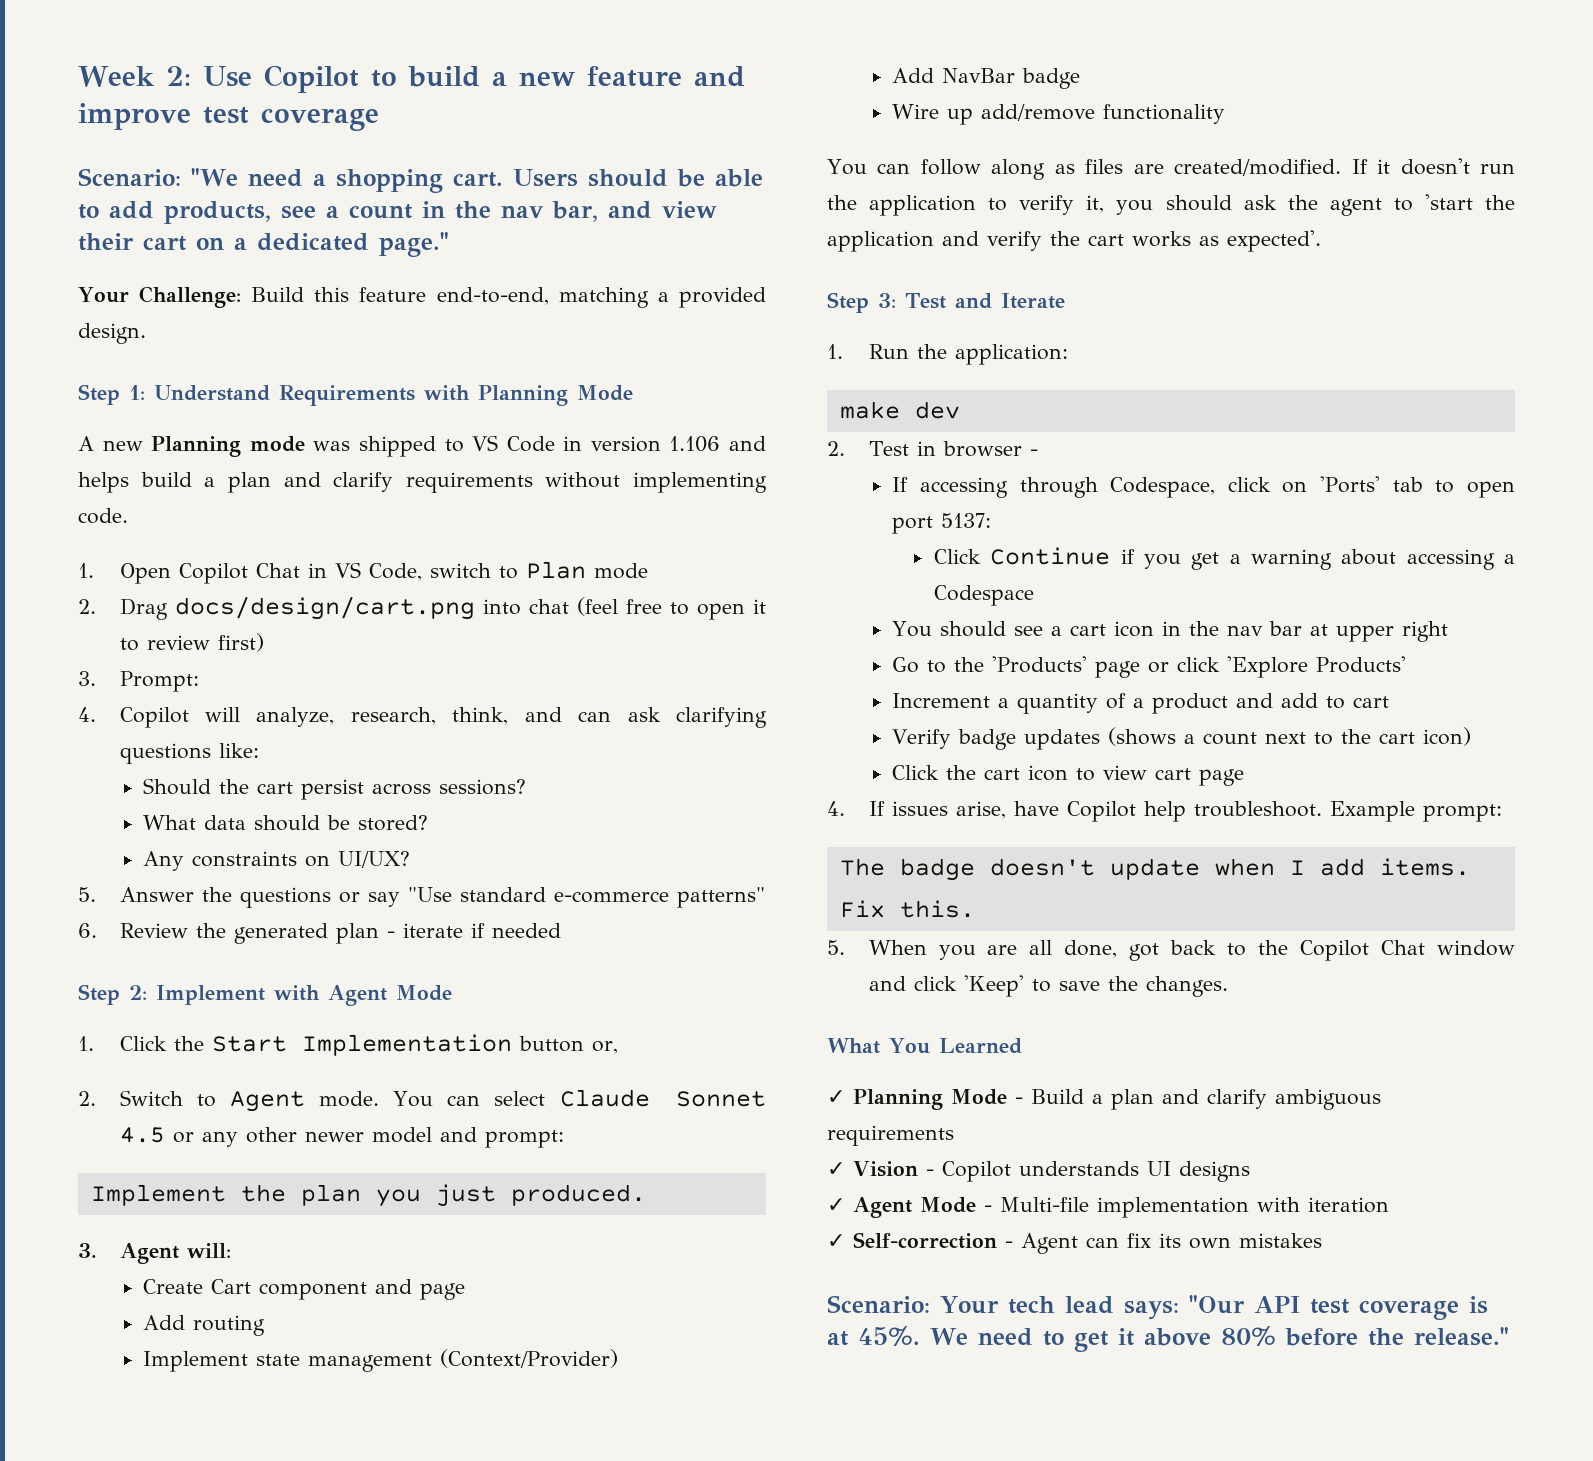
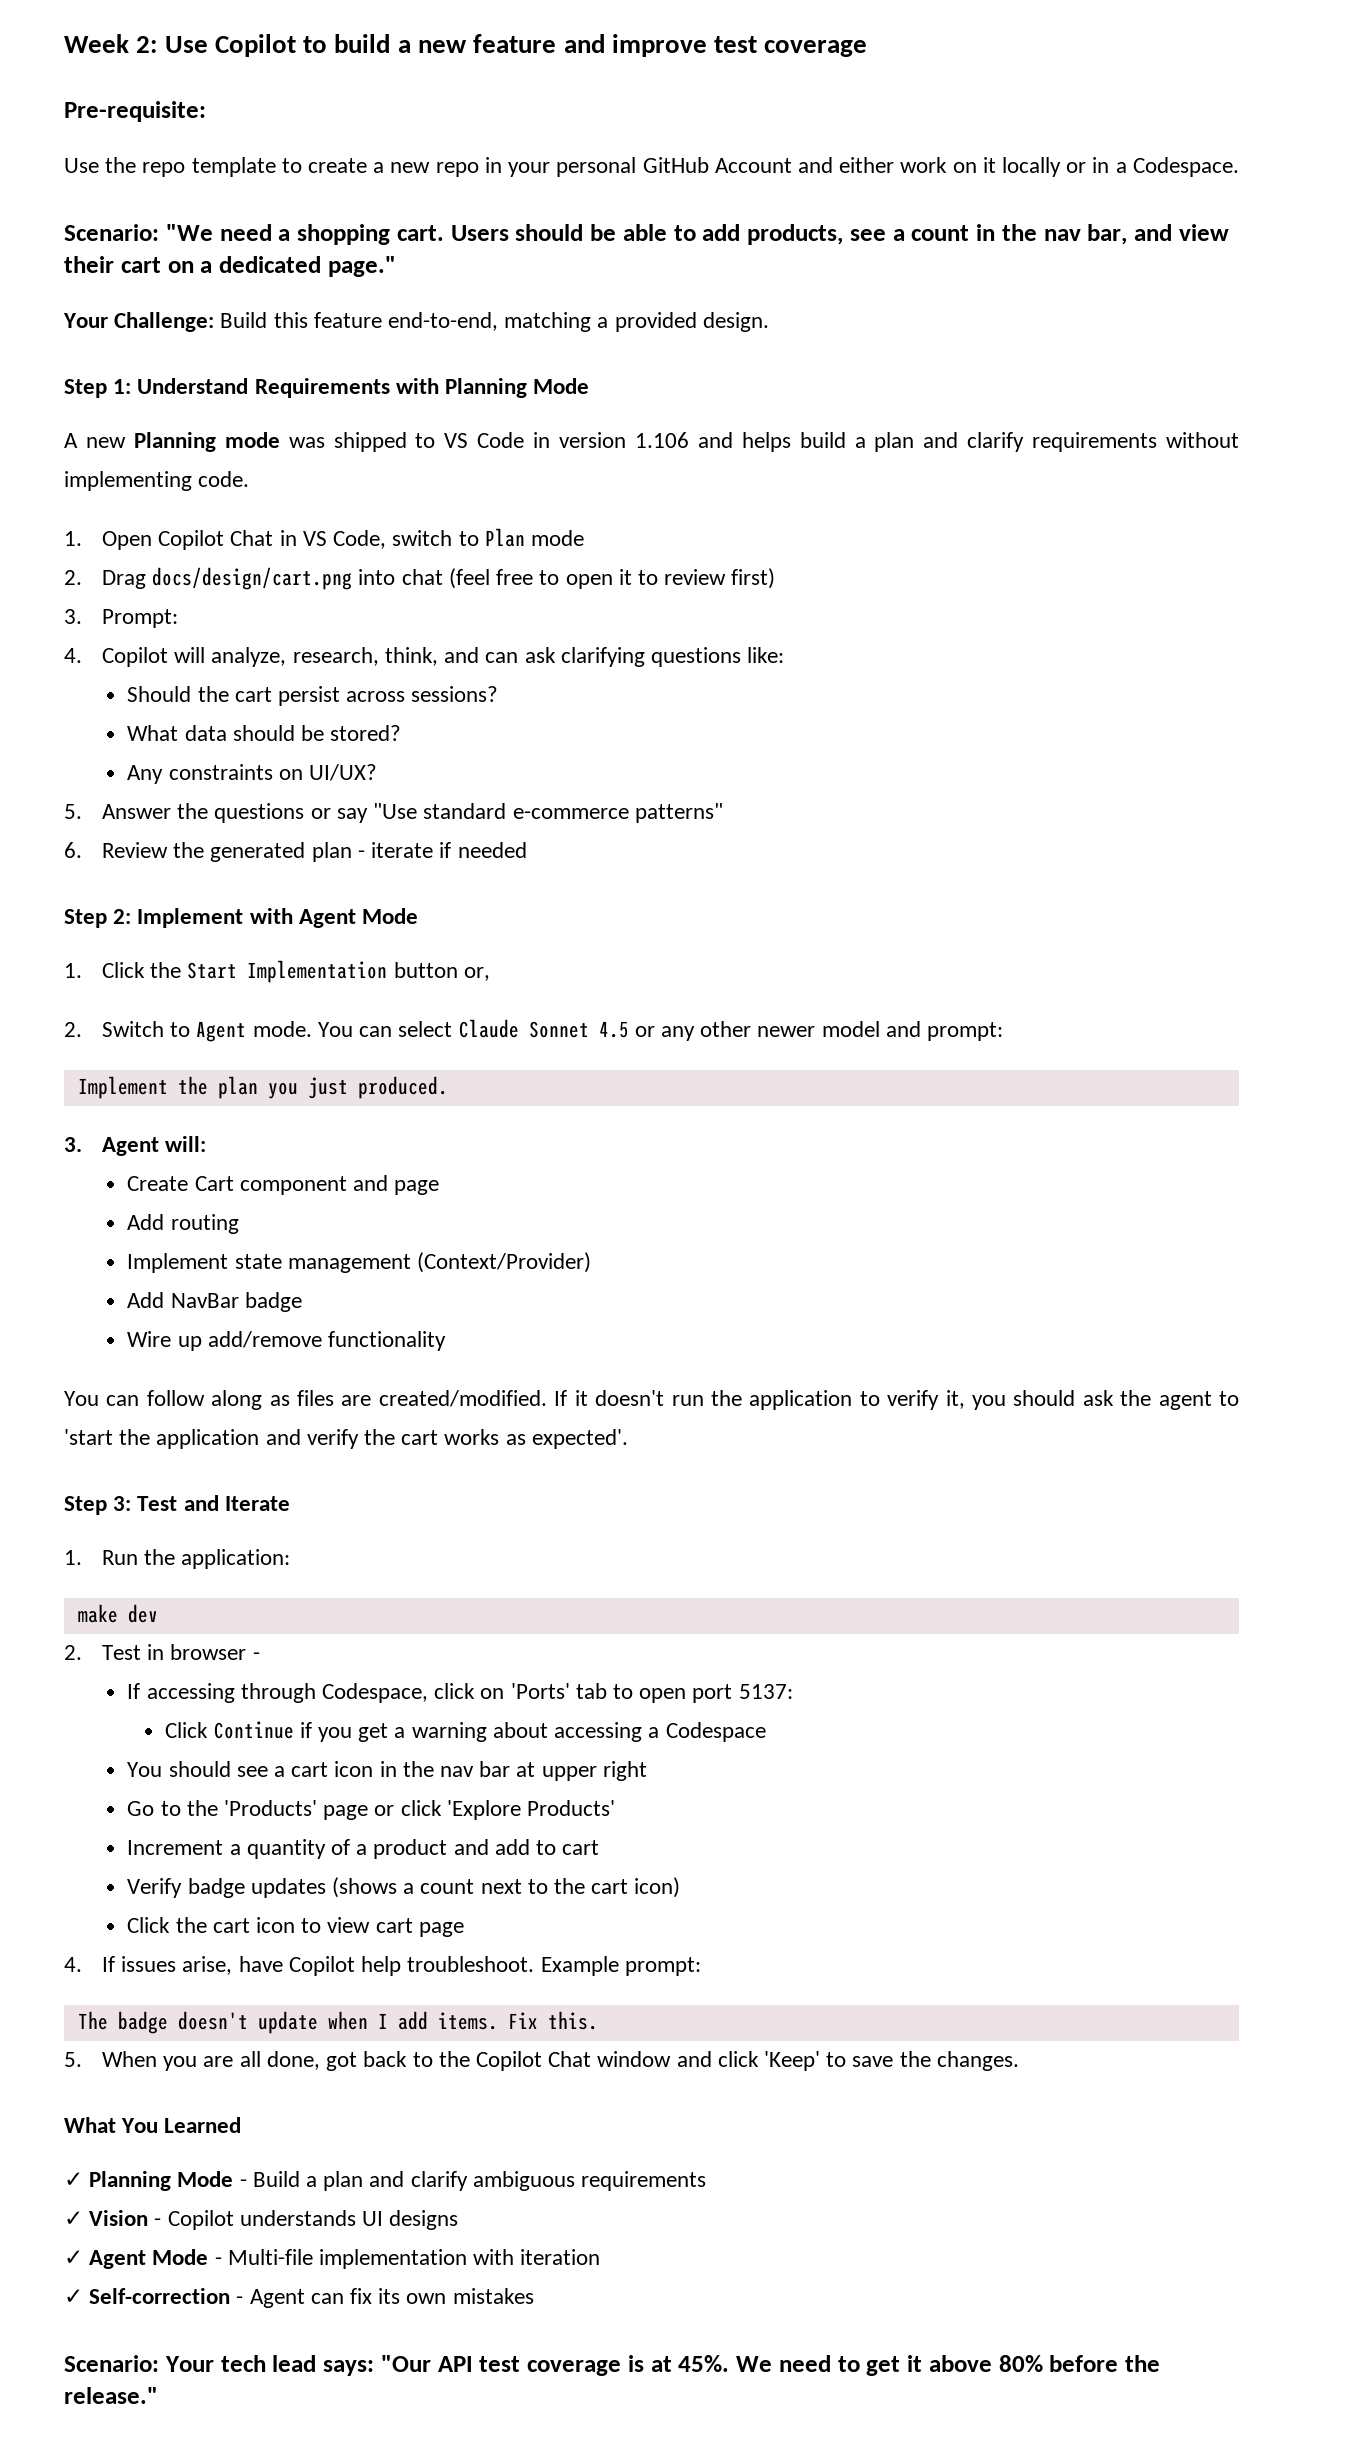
(379, 119) none -> [64,101,206,122] [64,157,1239,177] // Pre-requisite: // Use the repo template to create a new repo in your personal GitHub Account and either work on it locally or in a Codespace.

